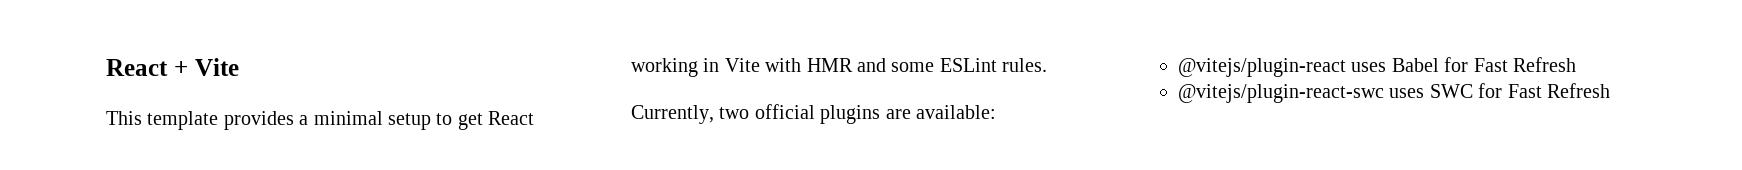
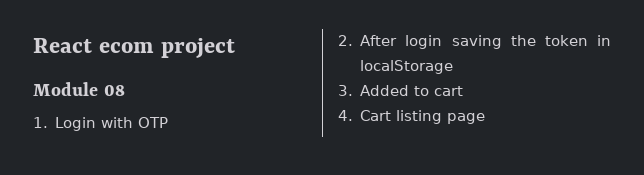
[106,58,239,76] [106,111,535,130] [631,58,1048,77] [631,104,996,124] [1178,57,1576,77] [1178,83,1610,103] React + Vite // This template provides a minimal setup to get React working in Vite with HMR and some ESLint rules. // Currently, two official plugins are available: // @vitejs/plugin-react uses Babel for Fast Refresh // @vitejs/plugin-react-swc uses SWC for Fast Refresh -> [33,38,236,58] [33,82,125,96] [33,117,169,131] [338,35,611,49] [360,60,454,74] [338,85,464,96] [338,110,486,124] React ecom project // Module 08 // 1. Login with OTP // 2. After login saving the token in localStorage // 3. Added to cart // 4. Cart listing page

